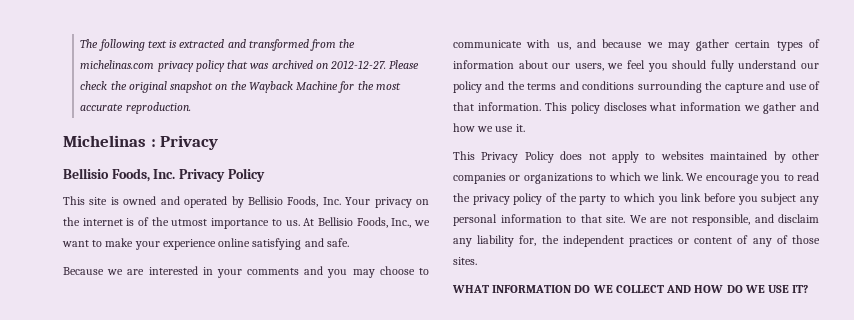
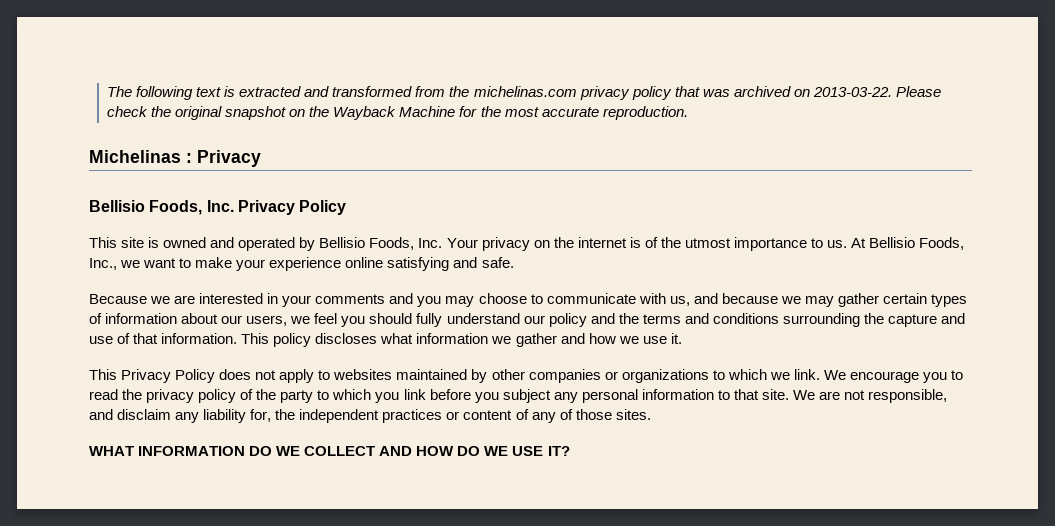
[330,60,387,69] 2012-12-27. -> [812,87,892,97] 2013-03-22.

